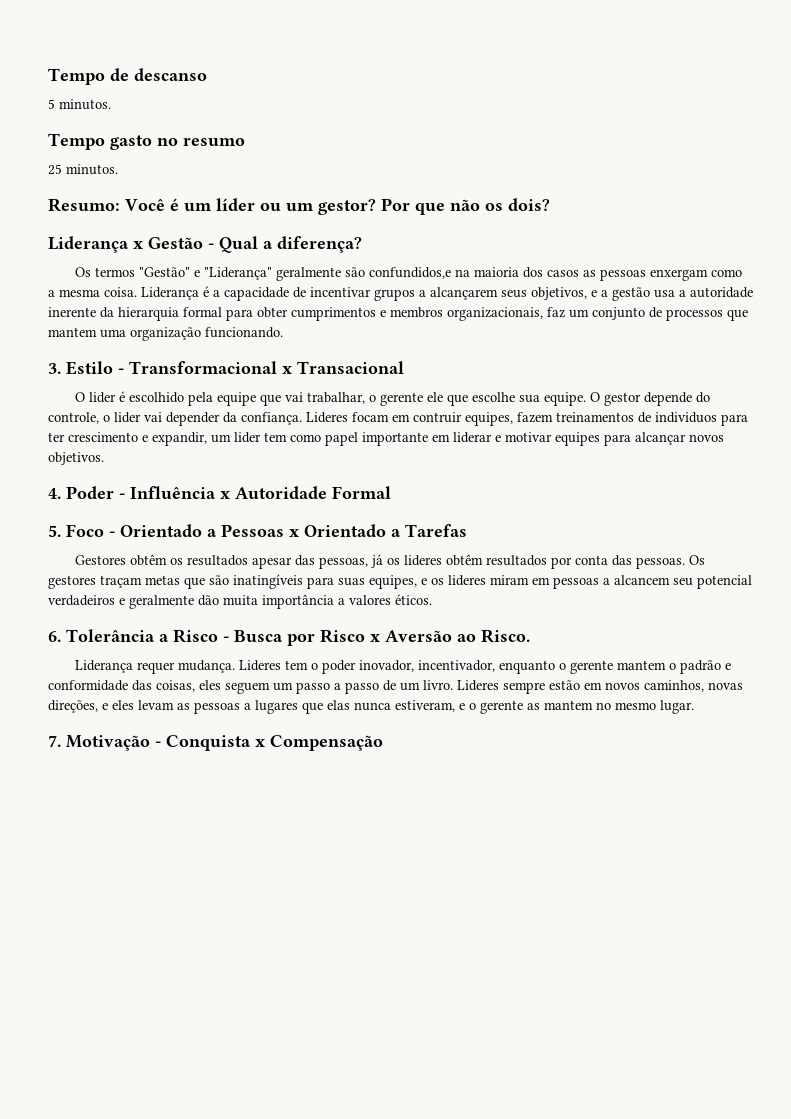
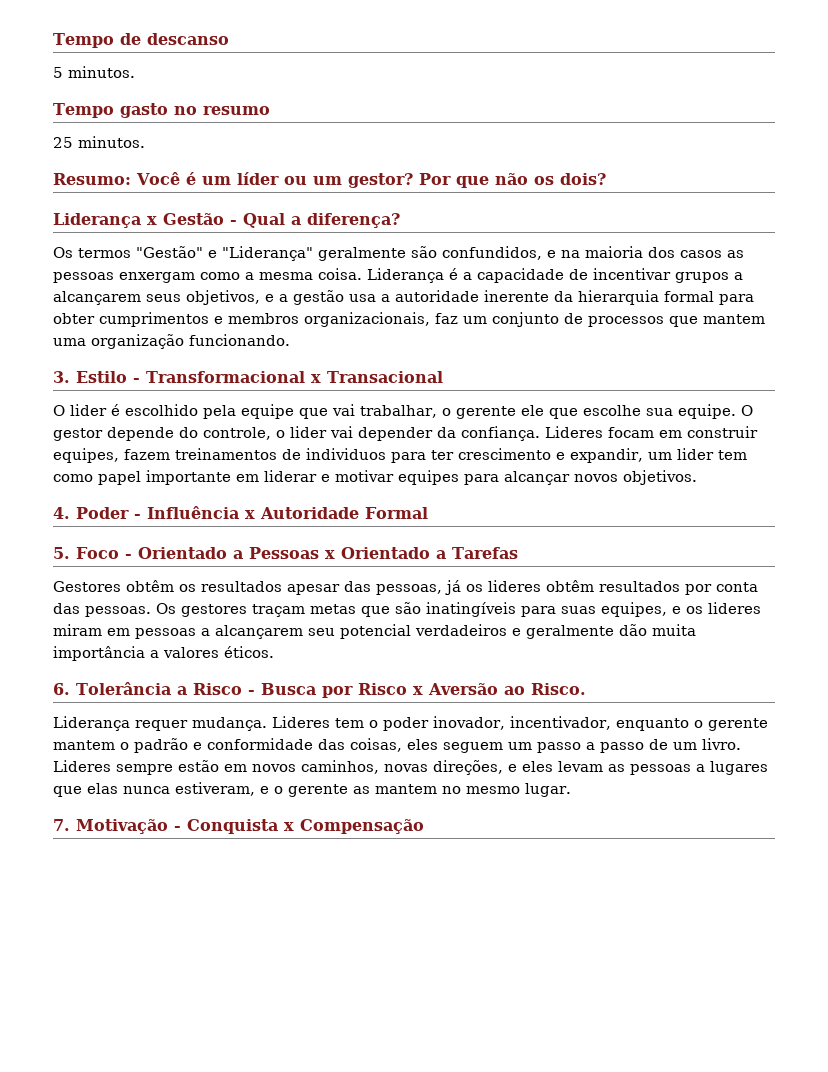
[369,267,452,279] confundidos,e -> [442,246,556,260] confundidos, e
[413,412,462,423] contruir -> [687,426,758,438] construir
[614,575,670,585] alcancem -> [215,625,303,639] alcançarem

